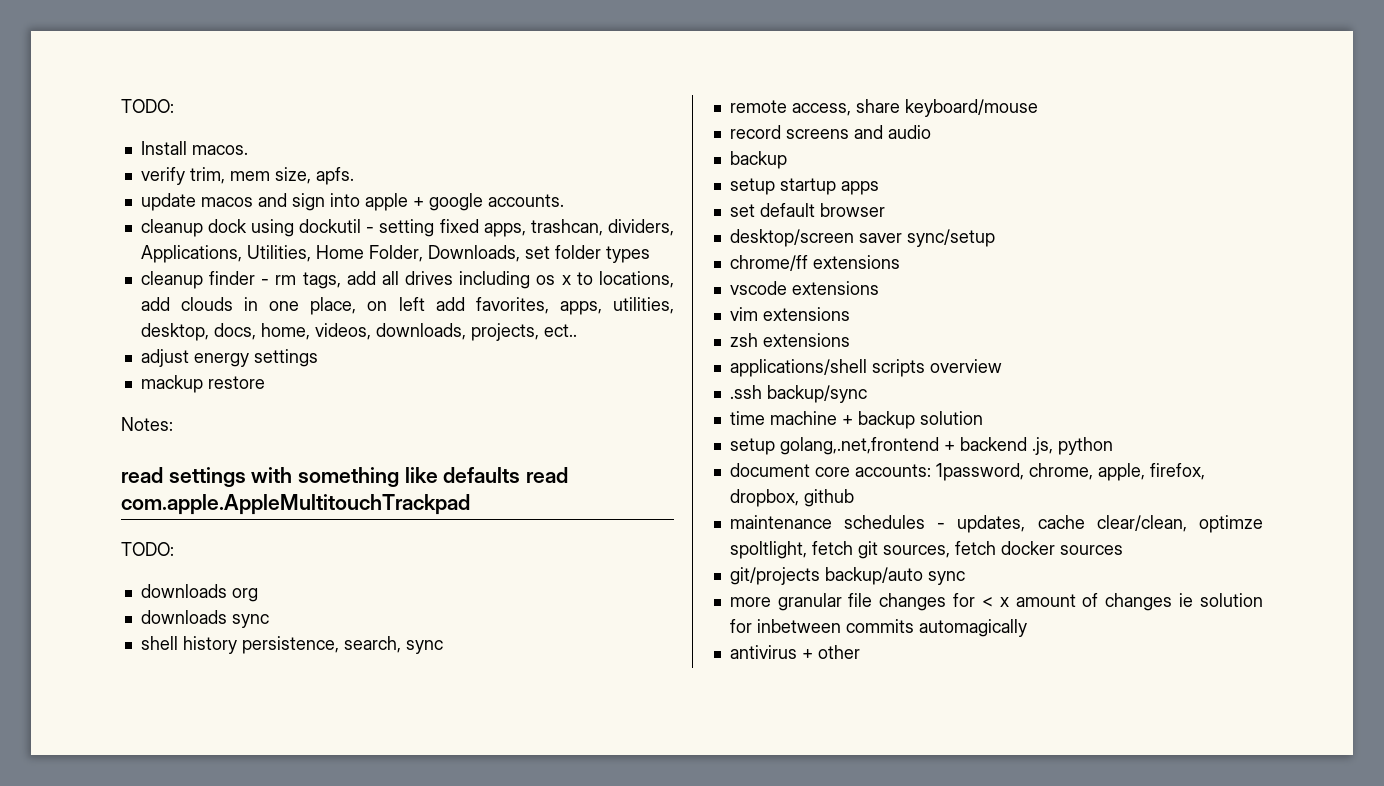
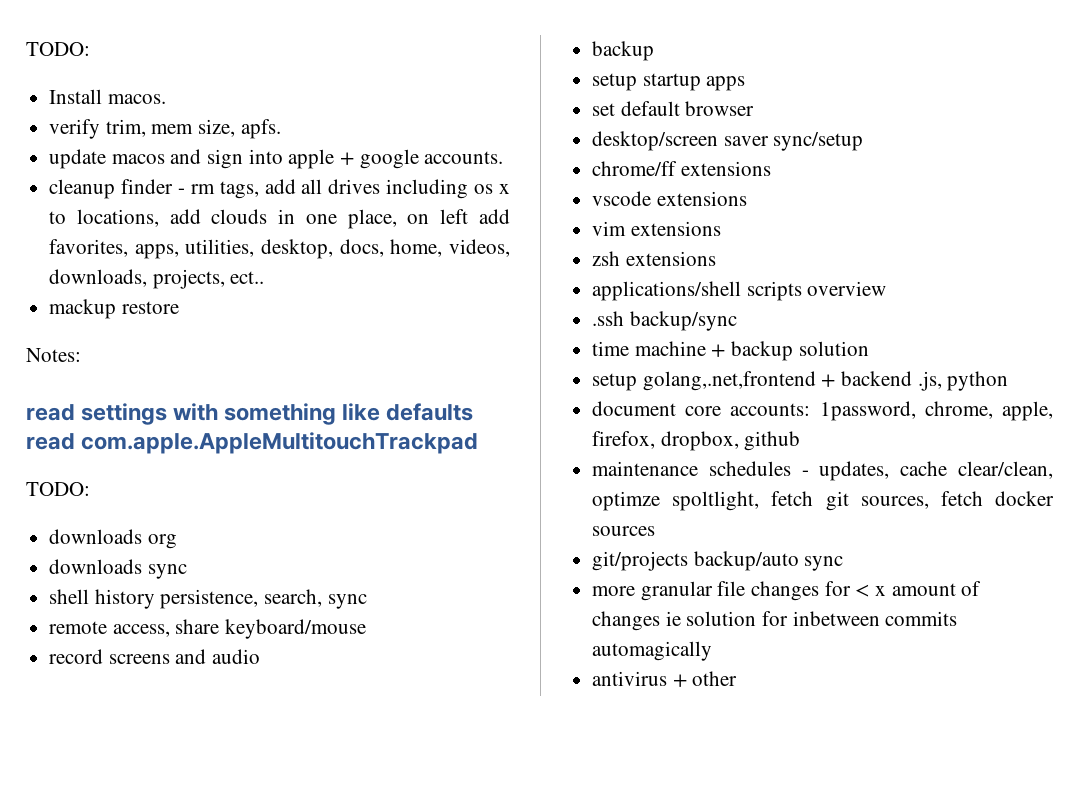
[140,219,674,237] [140,245,650,263] // cleanup dock using dockutil - setting fixed apps, trashcan, dividers, Applications, Utilities, Home Folder, Downloads, set folder types -> (504, 157) none
[140,349,318,367] // adjust energy settings -> (265, 277) none

